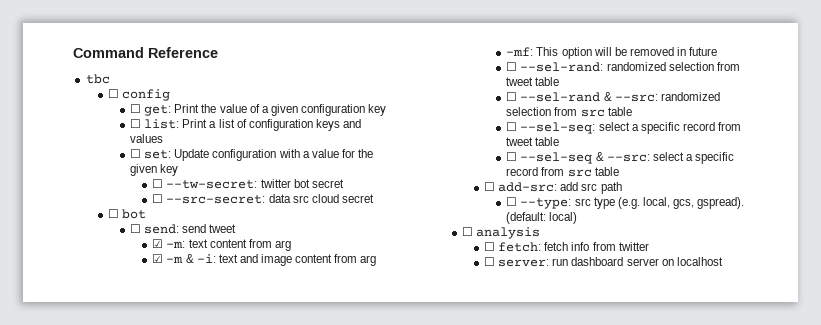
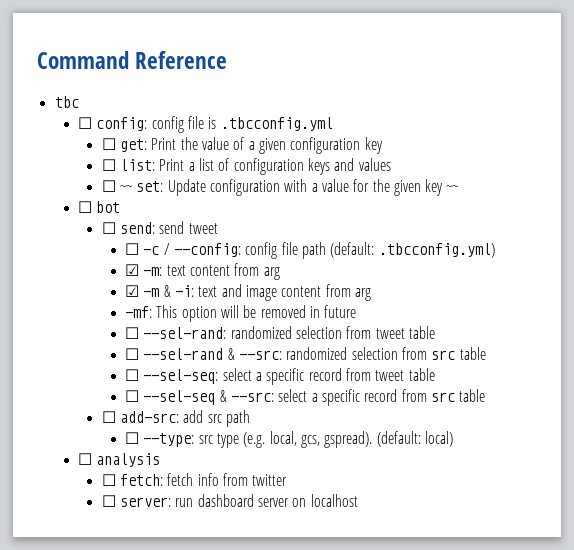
[121,89,170,101] config -> [96,116,333,133] config: config file is .tbcconfig.yml
(142, 153) none -> [119,185,132,192] ~~
[152,179,344,189] [152,194,374,204] // ☐ --tw-secret: twitter bot secret // ☐ --src-secret: data src cloud secret -> [446,185,459,192] ~~
(237, 228) none -> [125,242,495,259] // ☐ -c / --config: config file path (default: .tbcconfig.yml)

